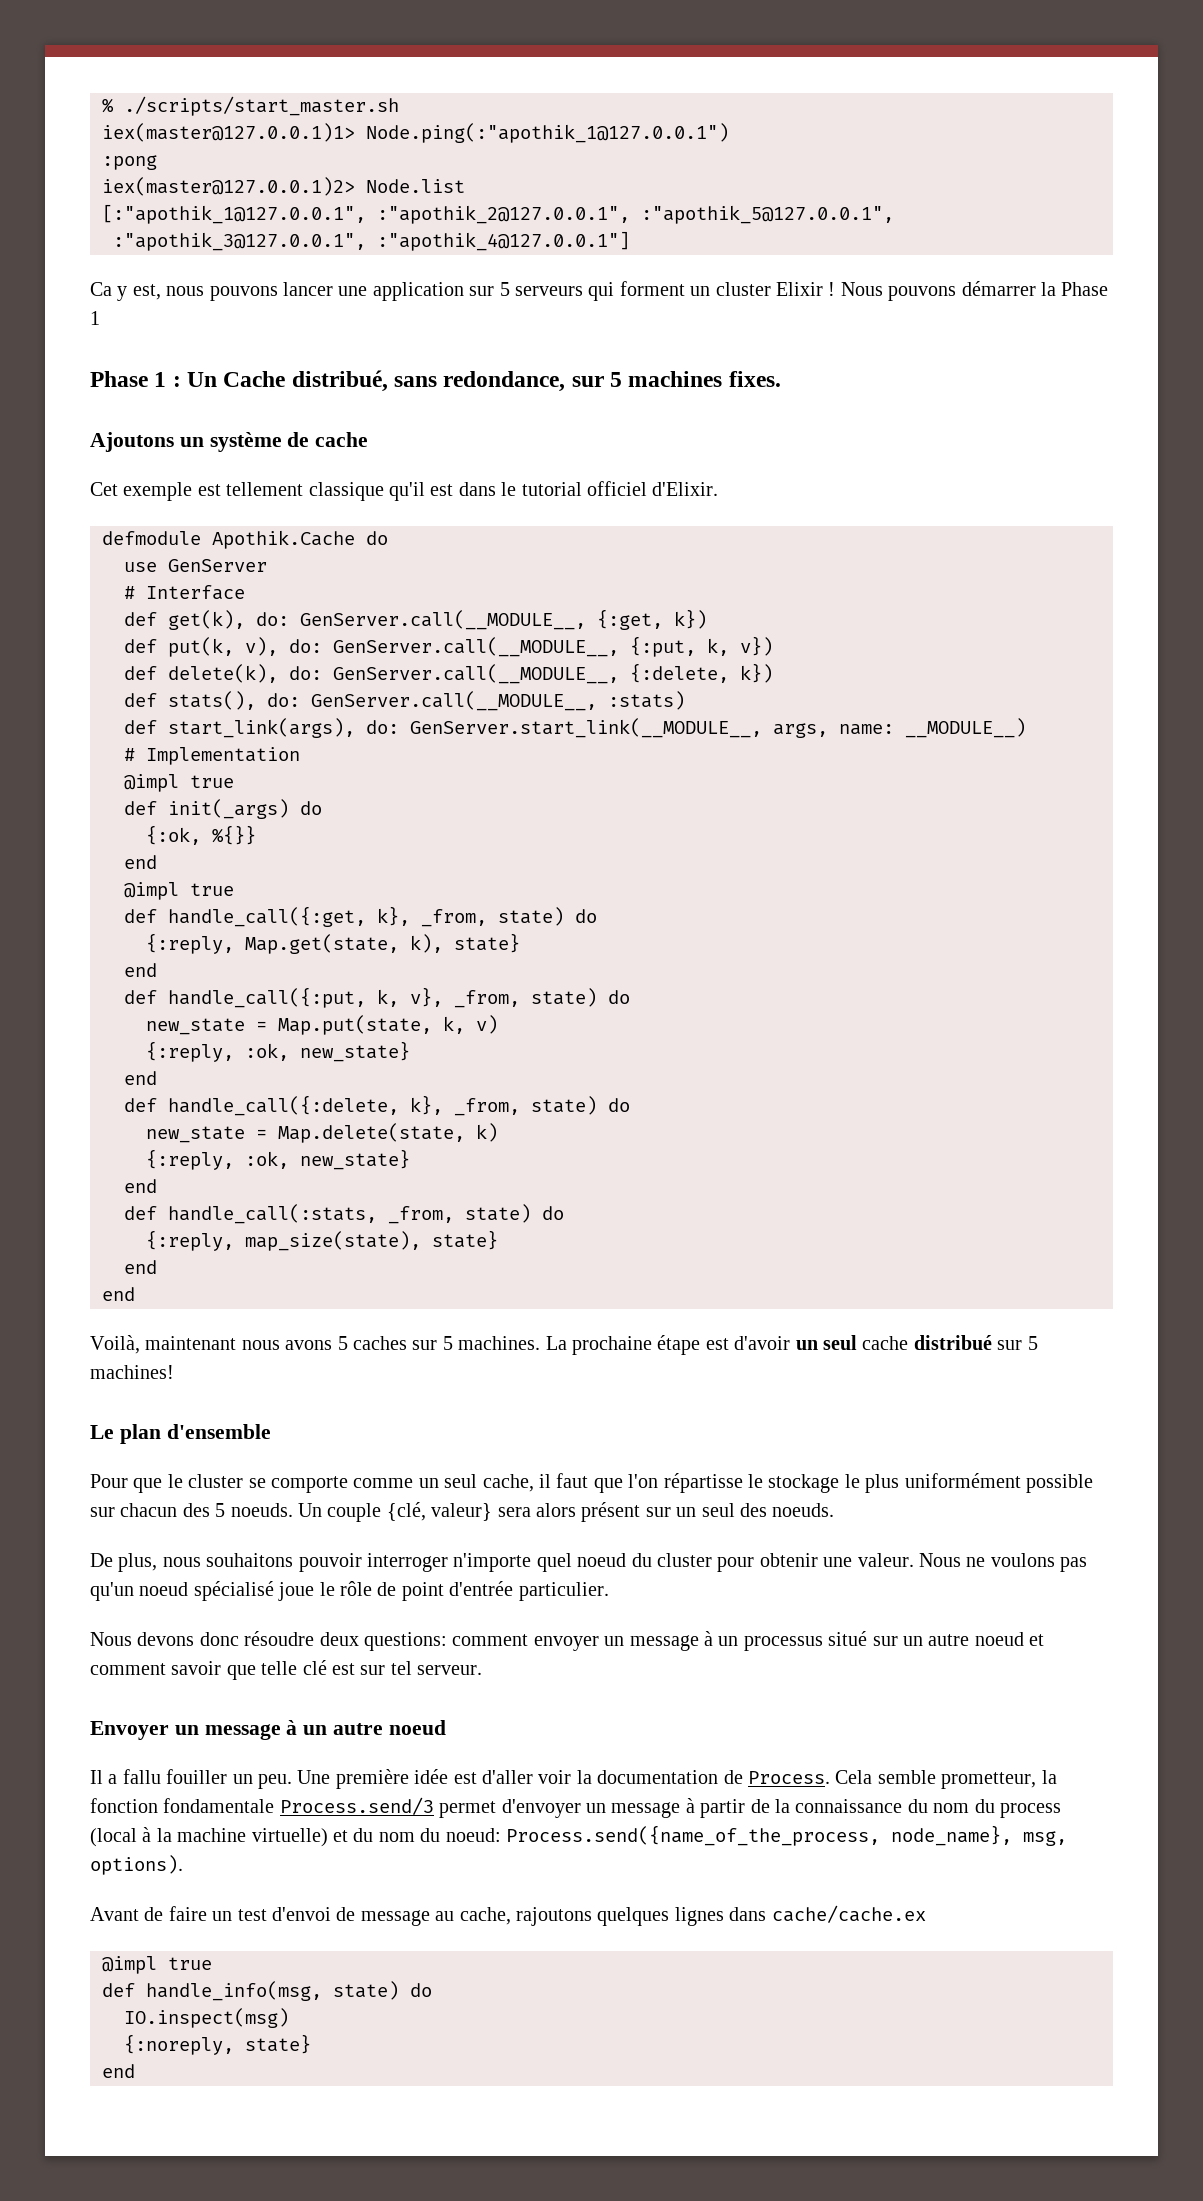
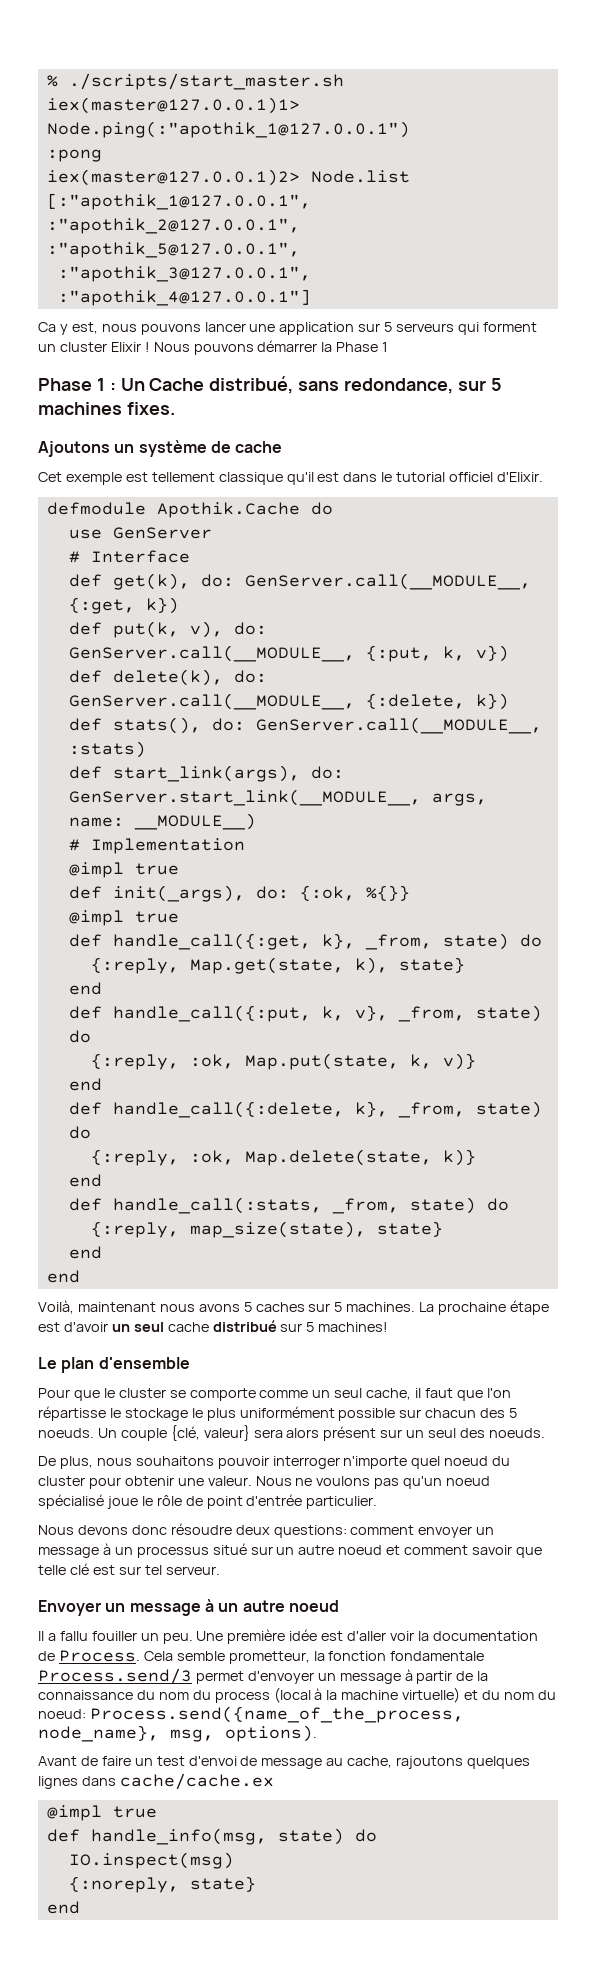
[168,799,322,819] init(_args) do // -> [112,885,289,902] init(_args), do:
[124,855,157,869] // end -> (410, 893) none
[146,1015,498,1035] [146,1041,410,1062] new_state = Map.put(state, k, v) // {:reply, :ok, new_state} -> [90,1053,476,1070] {:reply, :ok, Map.put(state, k, v)}
[146,1123,498,1143] [146,1149,410,1170] // new_state = Map.delete(state, k) // {:reply, :ok, new_state} -> [90,1149,476,1166] // {:reply, :ok, Map.delete(state, k)}

